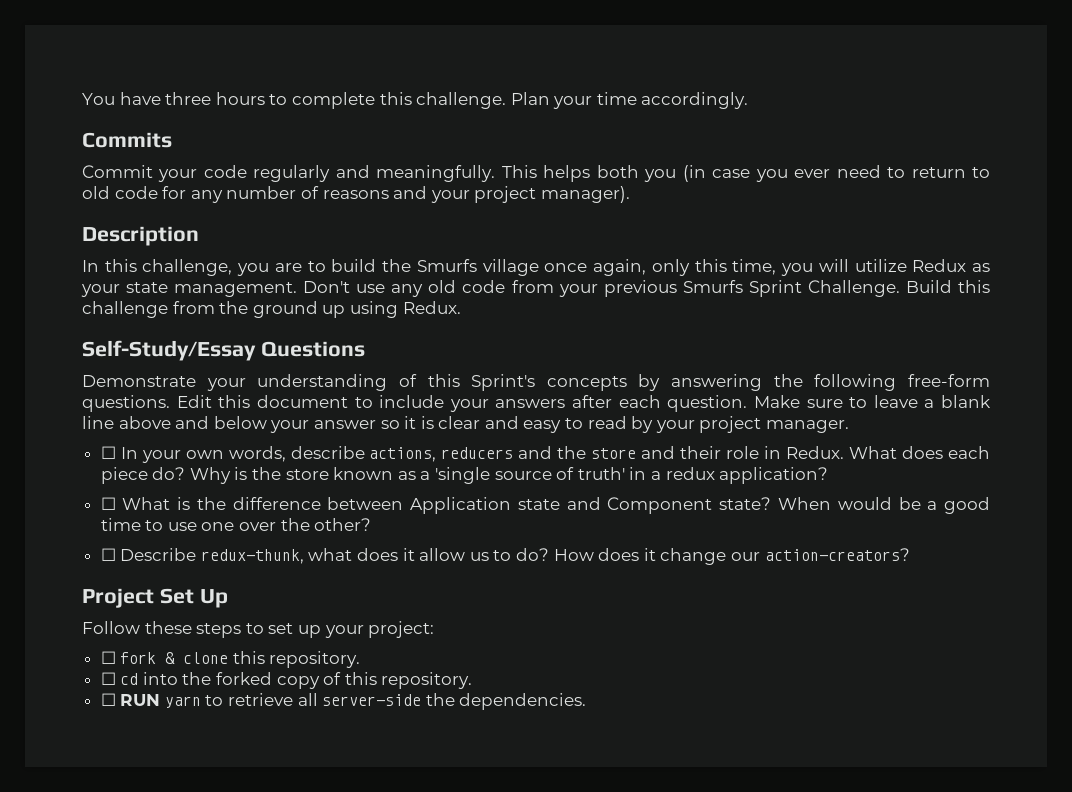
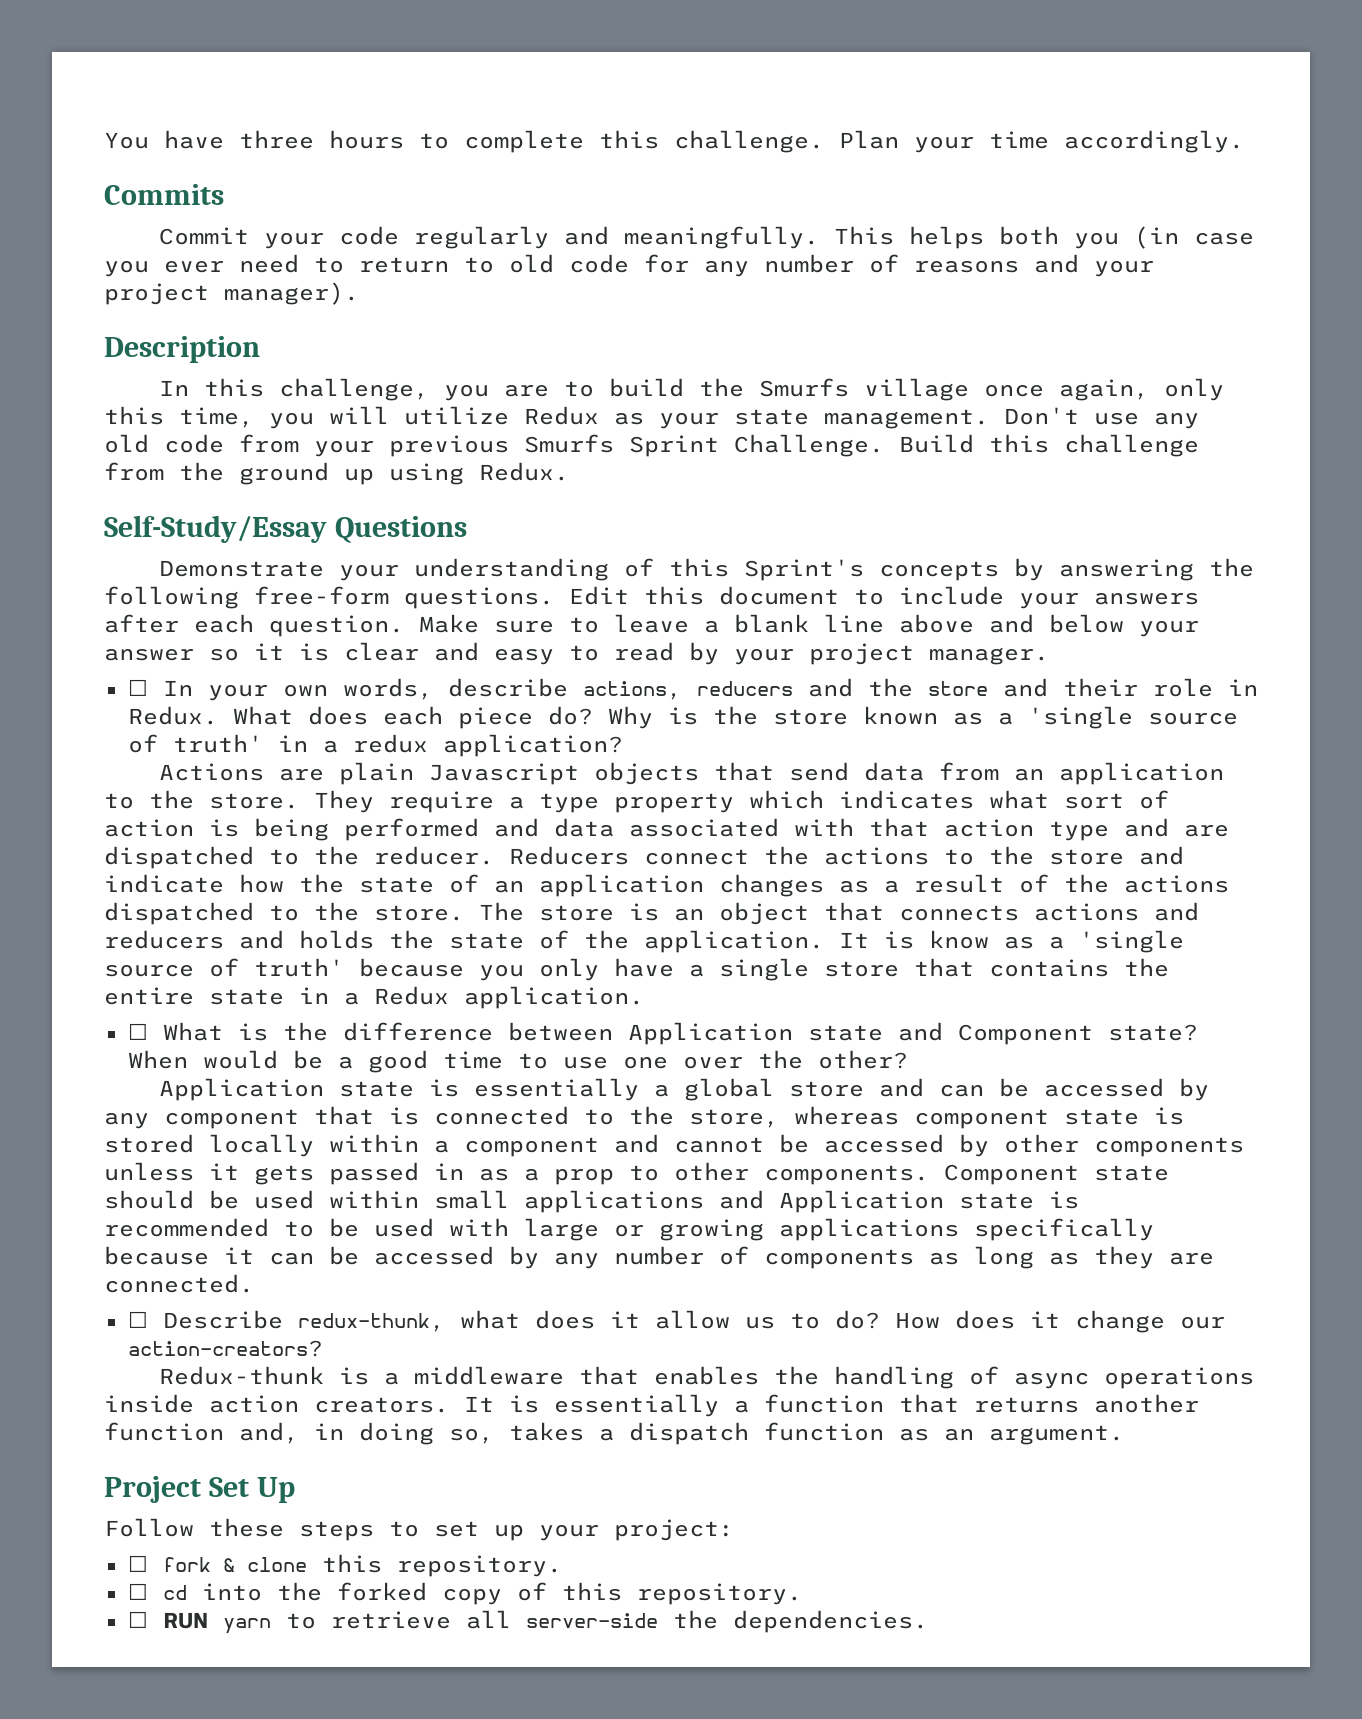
(829, 475) none -> [158,762,1224,785] [104,790,1169,813] [104,818,1229,841] [104,846,1184,869] [104,874,1229,897] [104,902,1199,925] [104,930,1184,953] [104,958,1169,981] [104,986,644,1009] // Actions are plain Javascript objects that send data from an application to the store. They require a type property which indicates what sort of action is being performed and data associated with that action type and are dispatched to the reducer. Reducers connect the actions to the store and indicate how the state of an application changes as a result of the actions dispatched to the store. The store is an object that connects actions and reducers and holds the state of the application. It is know as a 'single source of truth' because you only have a single store that contains the entire state in a Redux application.
(372, 524) none -> [158,1078,1209,1101] [104,1106,1184,1129] [104,1134,1244,1157] [104,1162,1169,1185] [104,1190,1079,1213] [104,1218,1154,1241] [104,1246,1214,1269] [104,1274,254,1293] // Application state is essentially a global store and can be accessed by any component that is connected to the store, whereas component state is stored locally within a component and cannot be accessed by other components unless it gets passed in as a prop to other components. Component state should be used within small applications and Application state is recommended to be used with large or growing applications specifically because it can be accessed by any number of components as long as they are connected.
(910, 554) none -> [158,1366,1254,1389] [104,1394,1199,1417] [104,1422,1124,1445] // Redux-thunk is a middleware that enables the handling of async operations inside action creators. It is essentially a function that returns another function and, in doing so, takes a dispatch function as an argument.

